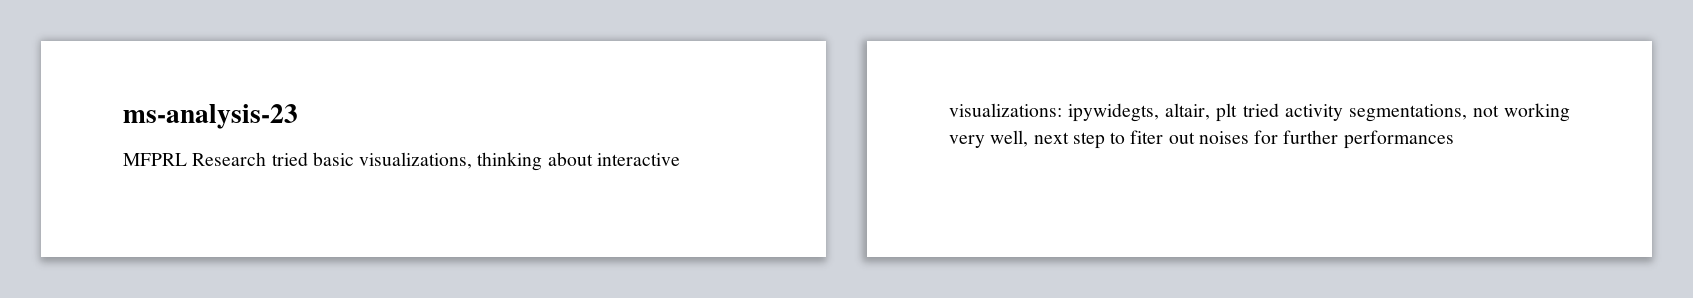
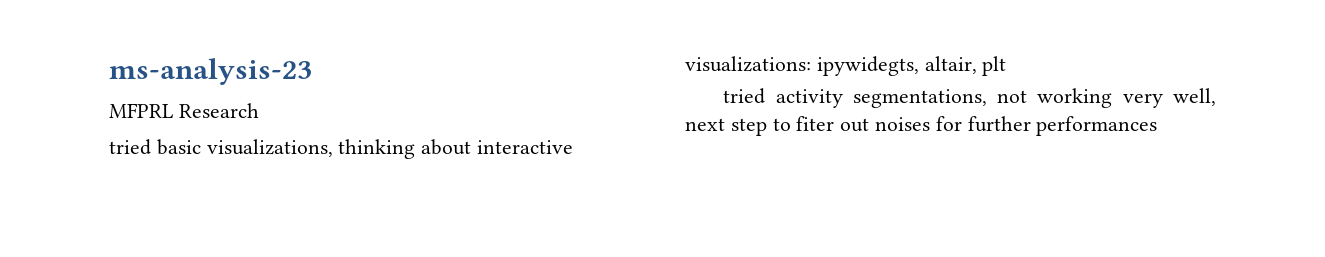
(267, 159) none -> (259, 110) //
(1238, 112) none -> (1007, 66) //

